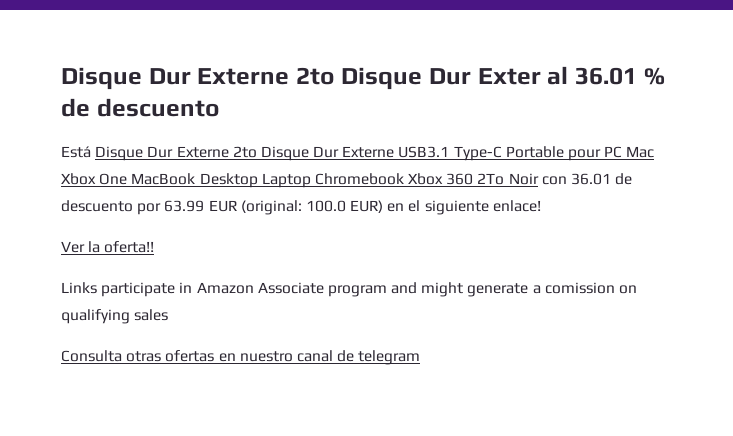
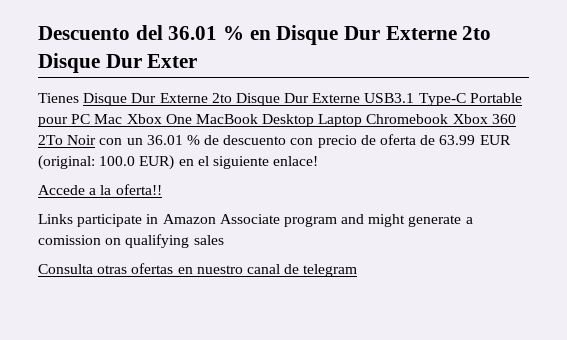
(61, 78) none -> [38,25,271,40] Descuento del 36.01 % en
[547,66,665,85] [61,98,220,117] [61,146,91,158] al 36.01 % de descuento // Está -> [38,93,79,103] // Tienes
[571,173,633,185] [61,200,162,215] 36.01 de descuento por -> [126,134,436,148] un 36.01 % de descuento con precio de oferta de
[61,241,85,253] Ver -> [38,185,97,195] Accede a

